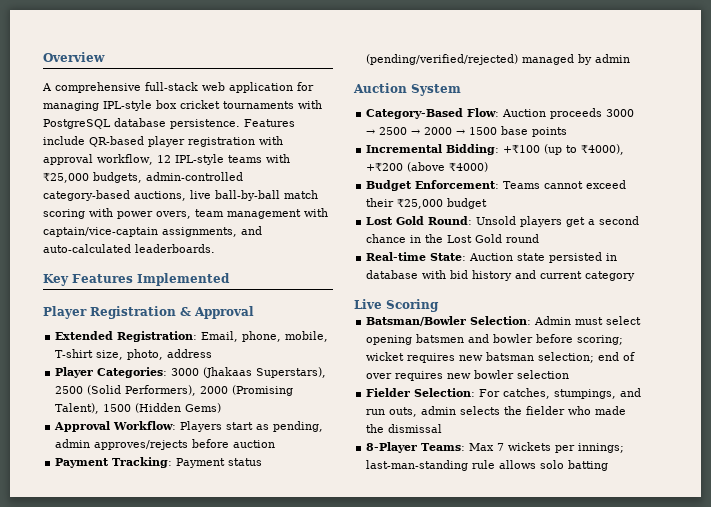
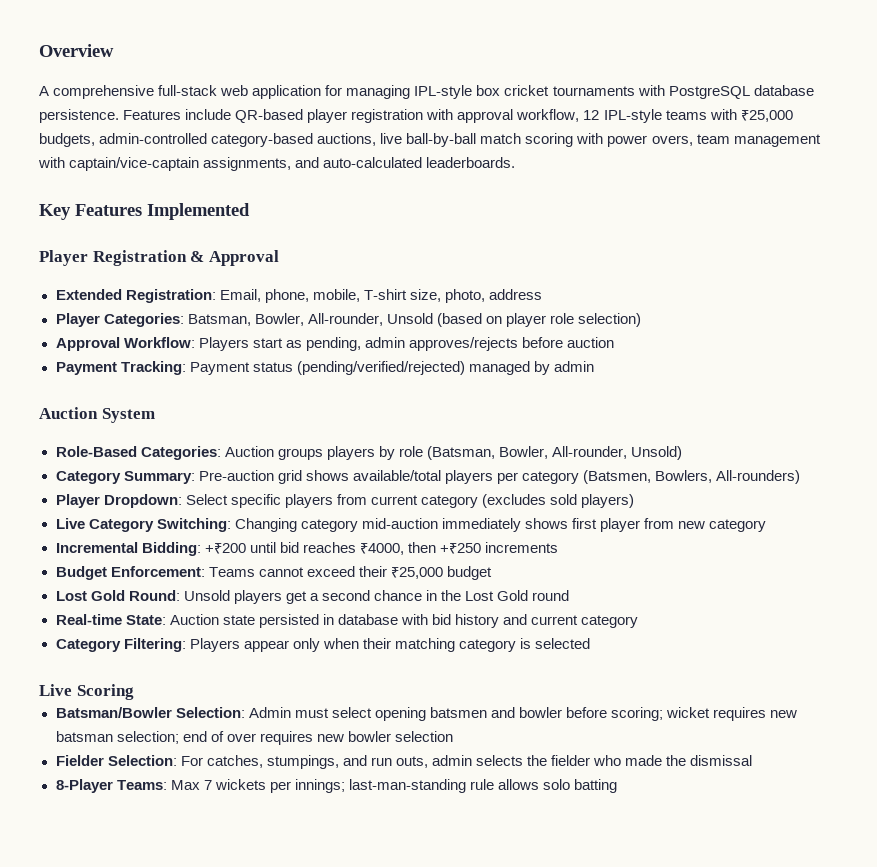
[171,367,327,378] [55,385,294,396] [55,403,222,414] 3000 (Jhakaas Superstars), 2500 (Solid Performers), 2000 (Promising Talent), 1500 (Hidden Gems) -> [187,313,641,327] Batsman, Bowler, All-rounder, Unsold (based on player role selection)
[366,108,635,119] [366,126,568,137] [366,144,625,155] [366,162,489,172] Category-Based Flow: Auction proceeds 3000 → 2500 → 2000 → 1500 base points // Incremental Bidding: +₹100 (up to ₹4000), +₹200 (above ₹4000) -> [55,446,682,460] [55,470,801,484] [55,494,634,508] [55,518,767,532] [55,542,558,556] Role-Based Categories: Auction groups players by role (Batsman, Bowler, All-rounder, Unsold) // Category Summary: Pre-auction grid shows available/total players per category (Batsmen, Bowlers, All-rounders) // Player Dropdown: Select specific players from current category (excludes sold players) // Live Category Switching: Changing category mid-auction immediately shows first player from new category // Incremental Bidding: +₹200 until bid reaches ₹4000, then +₹250 increments
(636, 276) none -> [55,638,591,652] // Category Filtering: Players appear only when their matching category is selected

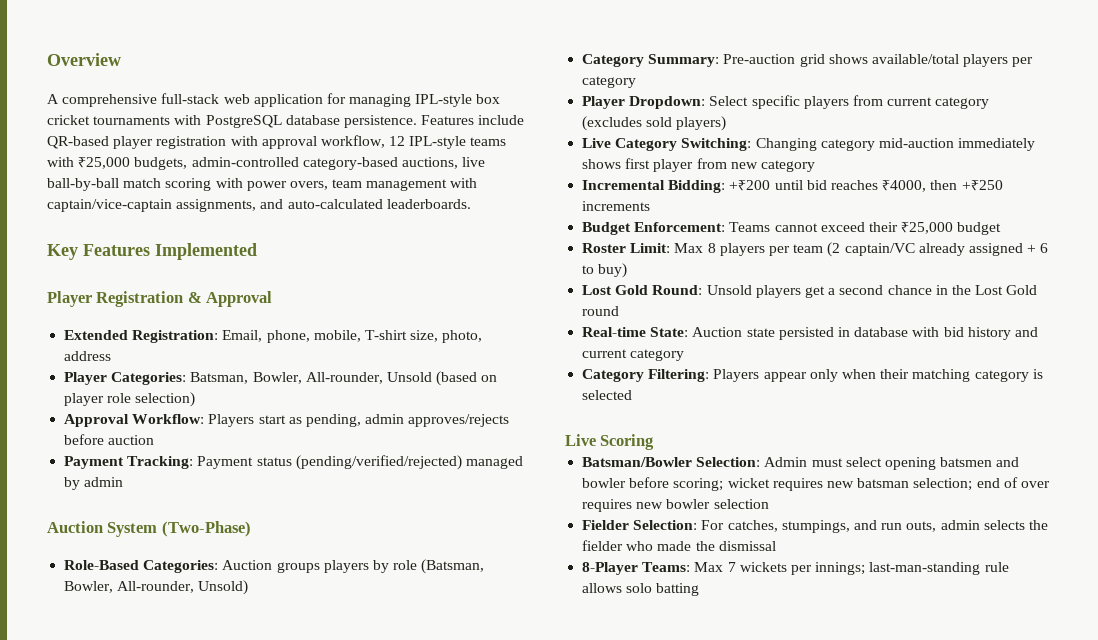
(155, 415) none -> [161,521,251,537] (Two-Phase)
[582,470,801,484] (Batsmen, Bowlers, All-rounders) -> (637, 82) none
(492, 573) none -> [582,242,1049,257] [582,263,628,278] // Roster Limit: Max 8 players per team (2 captain/VC already assigned + 6 to buy)

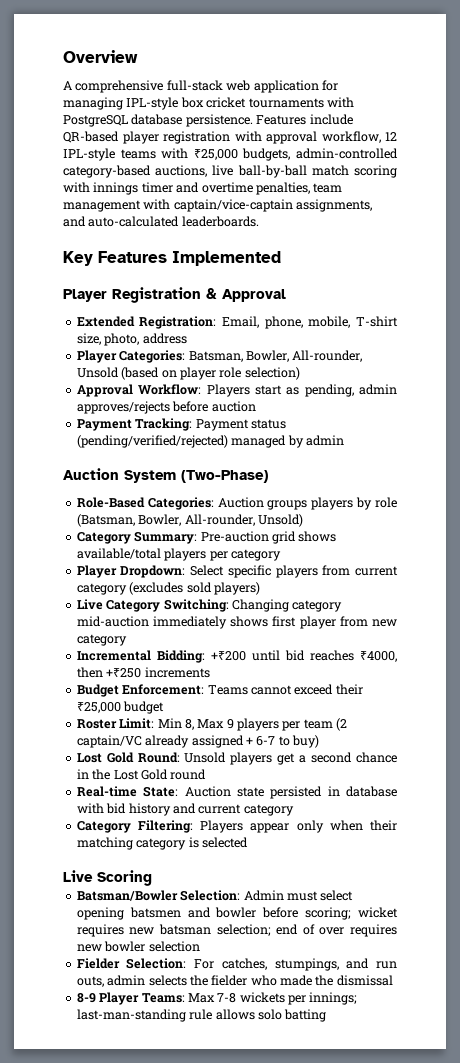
[246,181,328,191] power overs, -> [93,182,310,195] innings timer and overtime penalties,
[674,243,716,253] Max 8 -> [157,718,234,730] Min 8, Max 9
[1040,243,1049,253] 6 -> [256,736,276,746] 6-7
[582,562,639,575] 8-Player -> [76,992,140,1005] 8-9 Player
[727,562,736,572] 7 -> [217,993,237,1003] 7-8

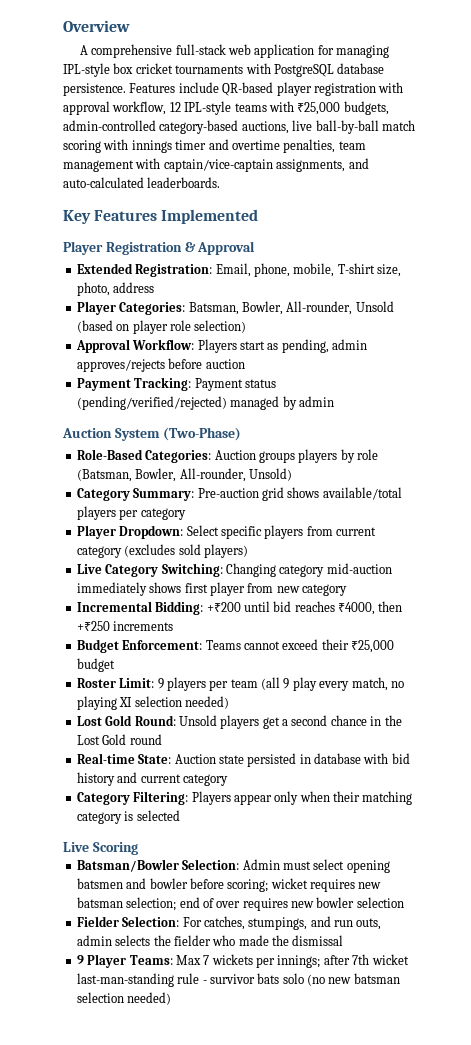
[157,718,225,730] Min 8, Max -> (155, 683) none
[336,718,348,731] [76,735,319,748] (2 captain/VC already assigned + 6-7 to buy) -> [261,677,404,691] [76,696,229,710] (all 9 play every match, no playing XI selection needed)
[76,993,96,1003] 8-9 -> [76,955,84,965] 9
[217,993,237,1003] 7-8 -> [203,955,210,965] 7
[76,1009,327,1022] last-man-standing rule allows solo batting -> [323,954,409,965] [76,973,400,987] [76,992,172,1005] after 7th wicket last-man-standing rule - survivor bats solo (no new batsman selection needed)

